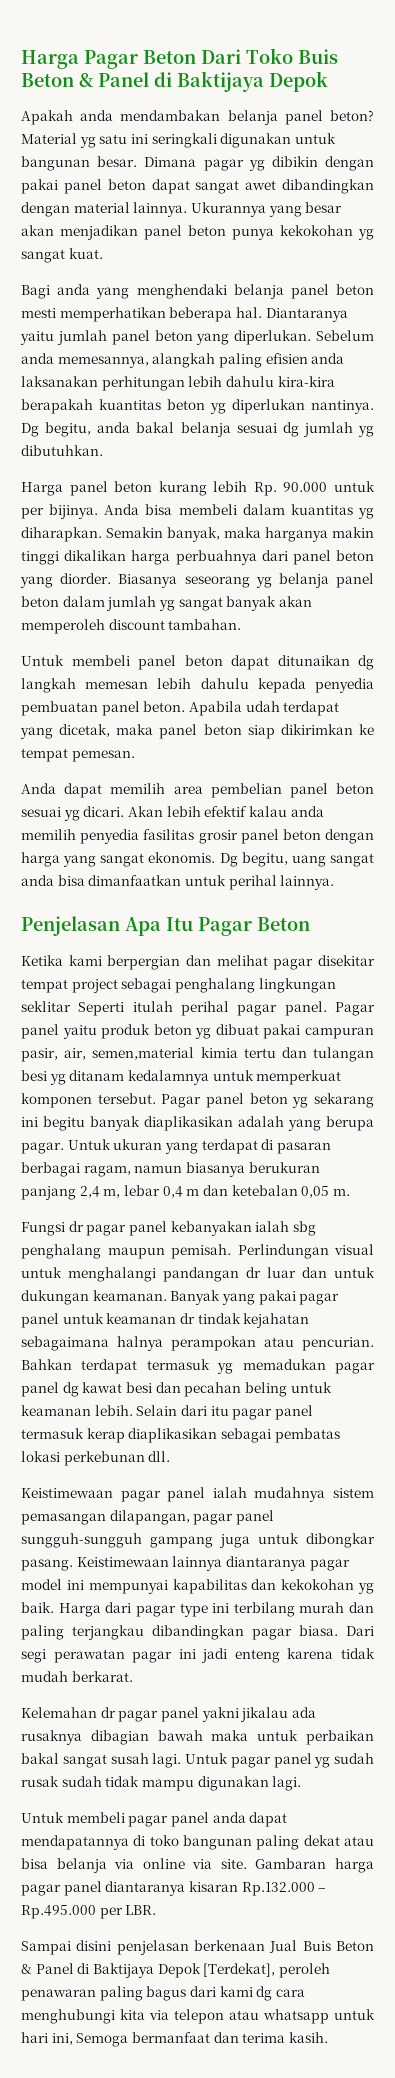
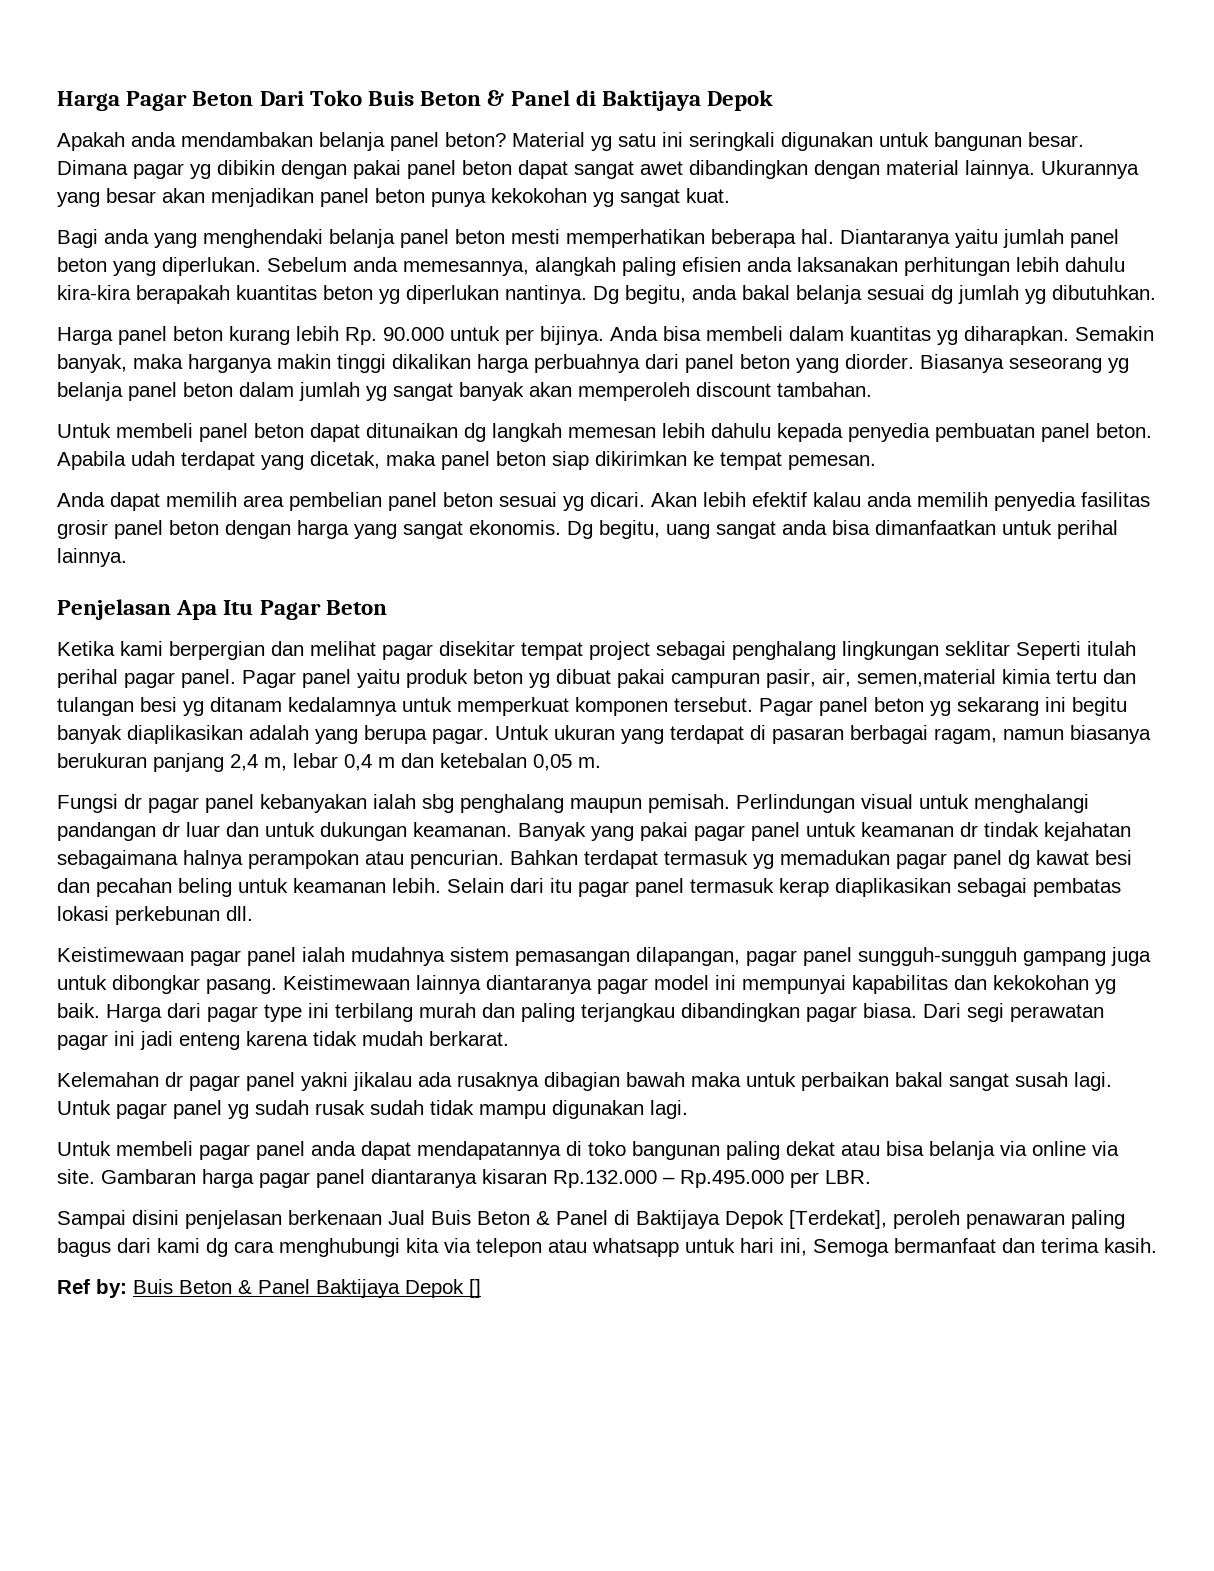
(328, 2037) none -> [57,1279,481,1298] // Ref by: Buis Beton & Panel Baktijaya Depok []

